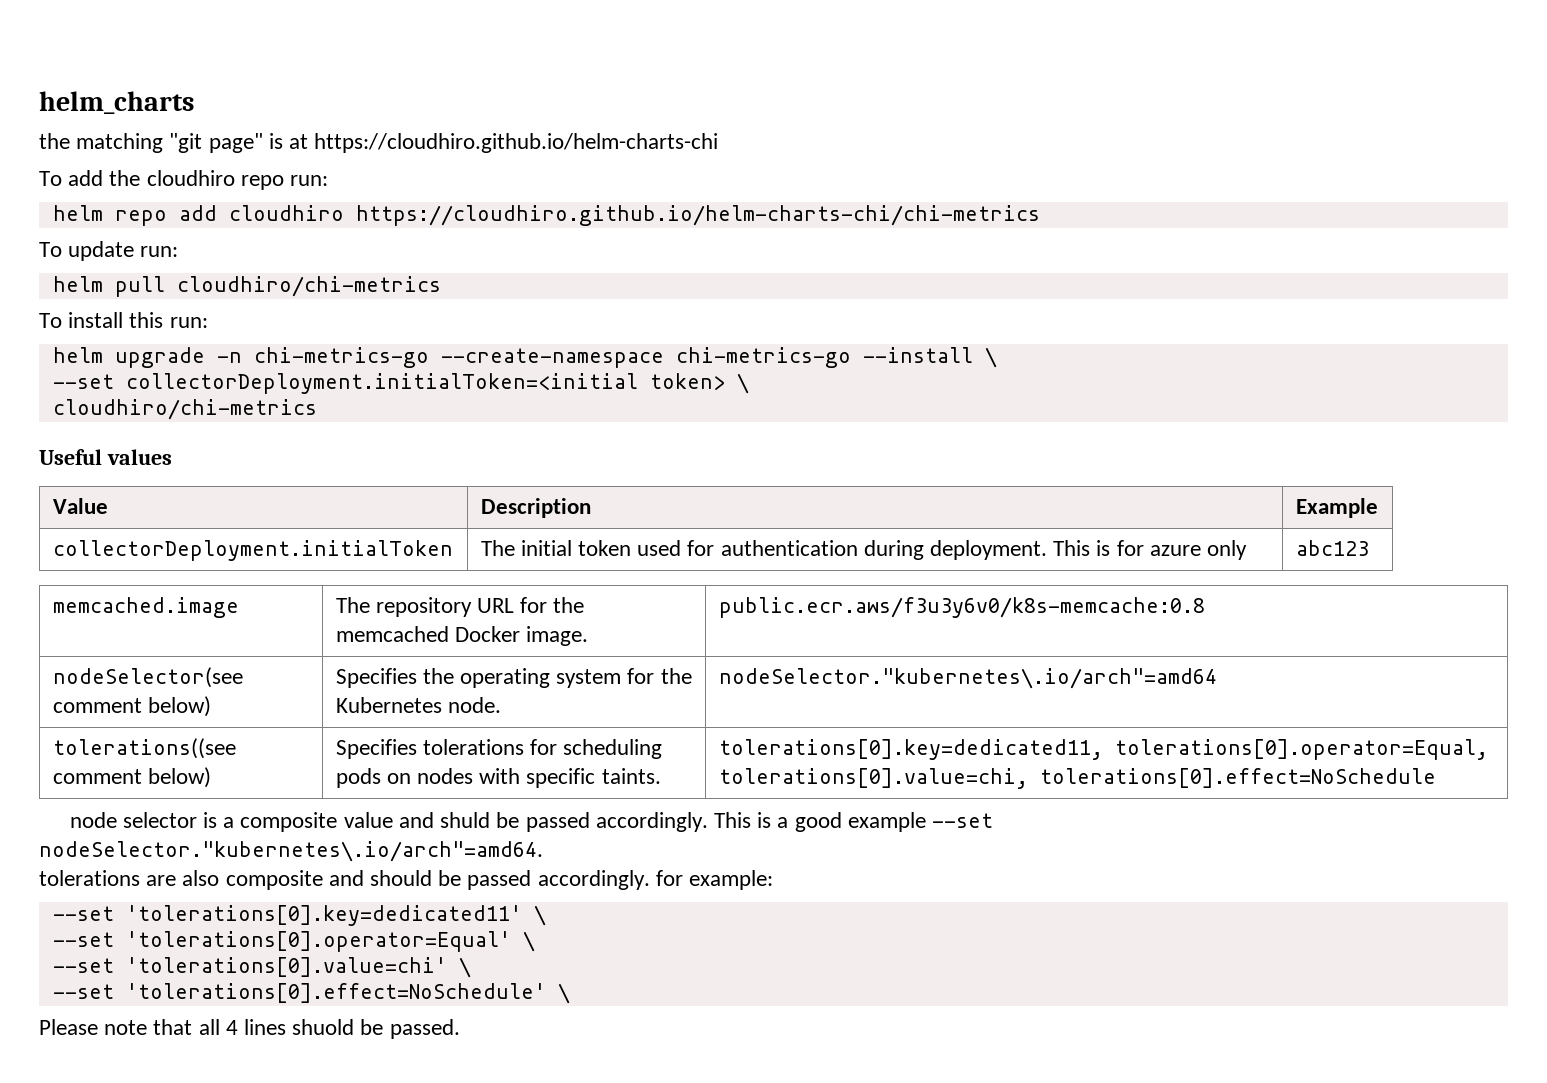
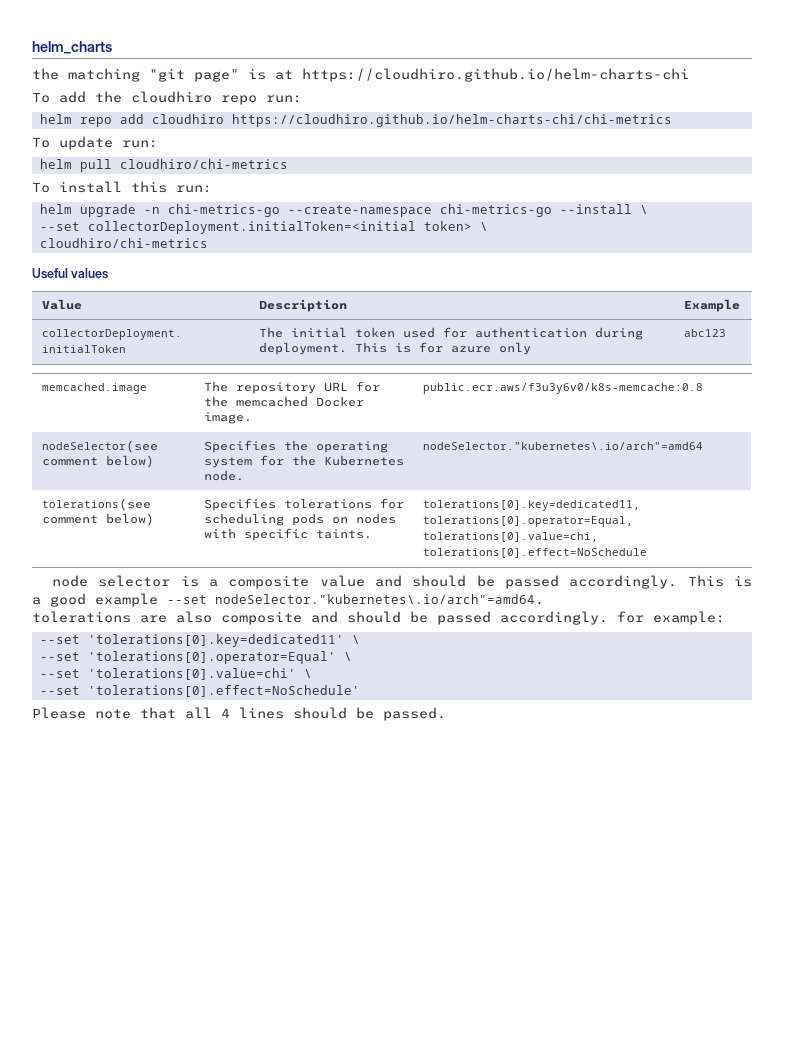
[52,738,236,759] tolerations((see -> [41,498,151,511] tolerations(see
[440,812,491,828] shuld -> [412,575,467,587] should
[557,983,570,1004] \ -> (360, 691) none
[292,1019,355,1035] shuold -> [293,707,347,719] should

